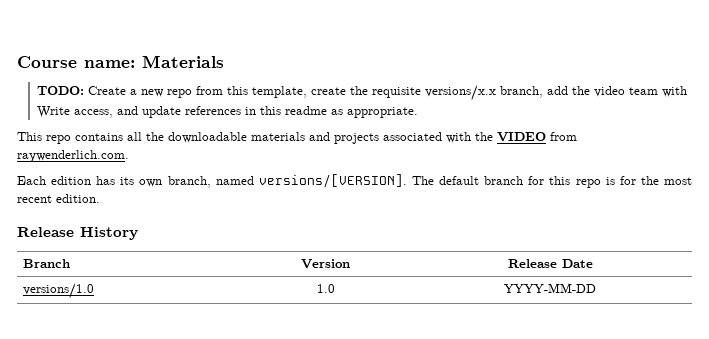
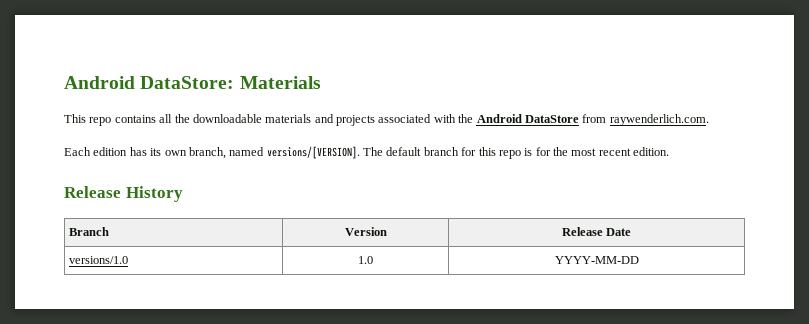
[17,56,135,68] Course name: -> [64,76,235,89] Android DataStore:
[36,85,687,101] [36,106,418,118] // TODO: Create a new repo from this template, create the requisite versions/x.x branch, add the video team with Write access, and update references in this readme as appropriate. -> (321, 82) none
[497,132,546,142] VIDEO -> [476,114,579,123] Android DataStore

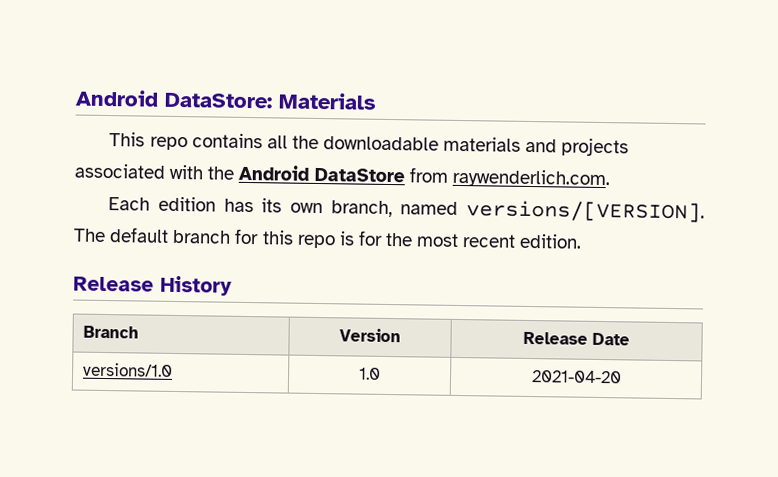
[554,256,639,264] YYYY-MM-DD -> [530,370,622,384] 2021-04-20

